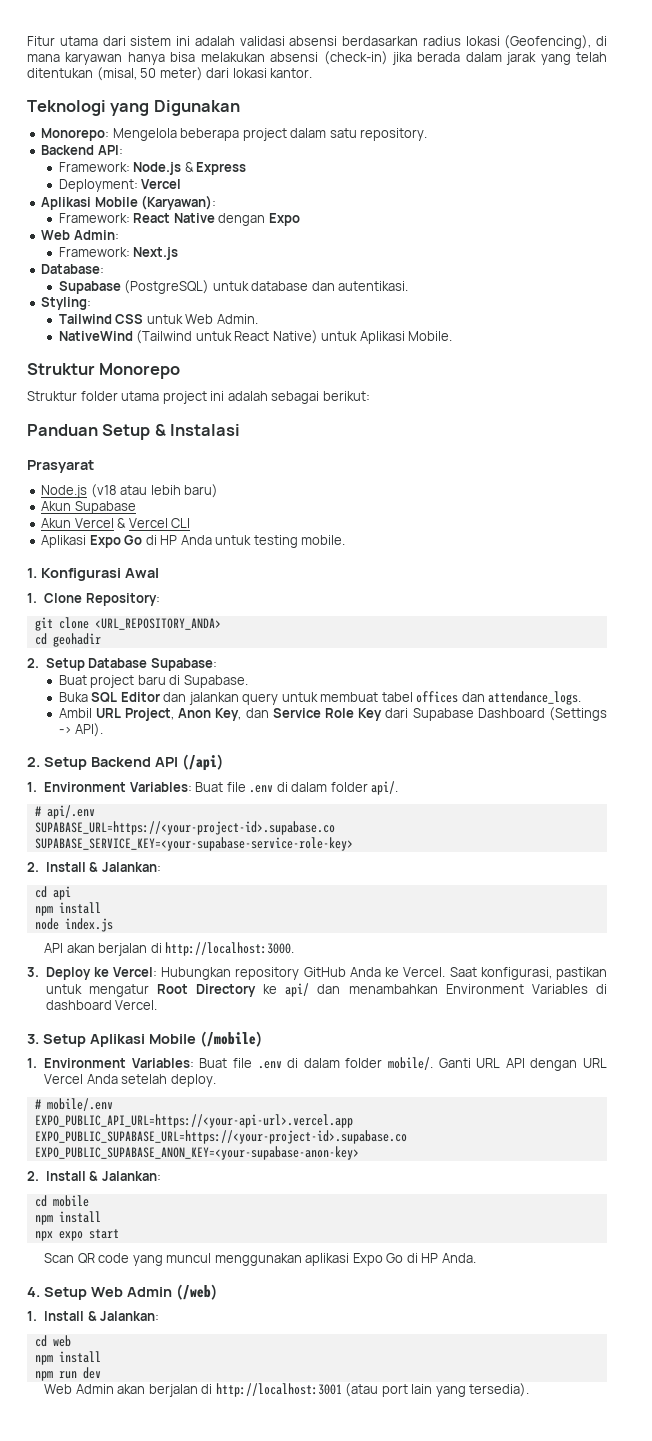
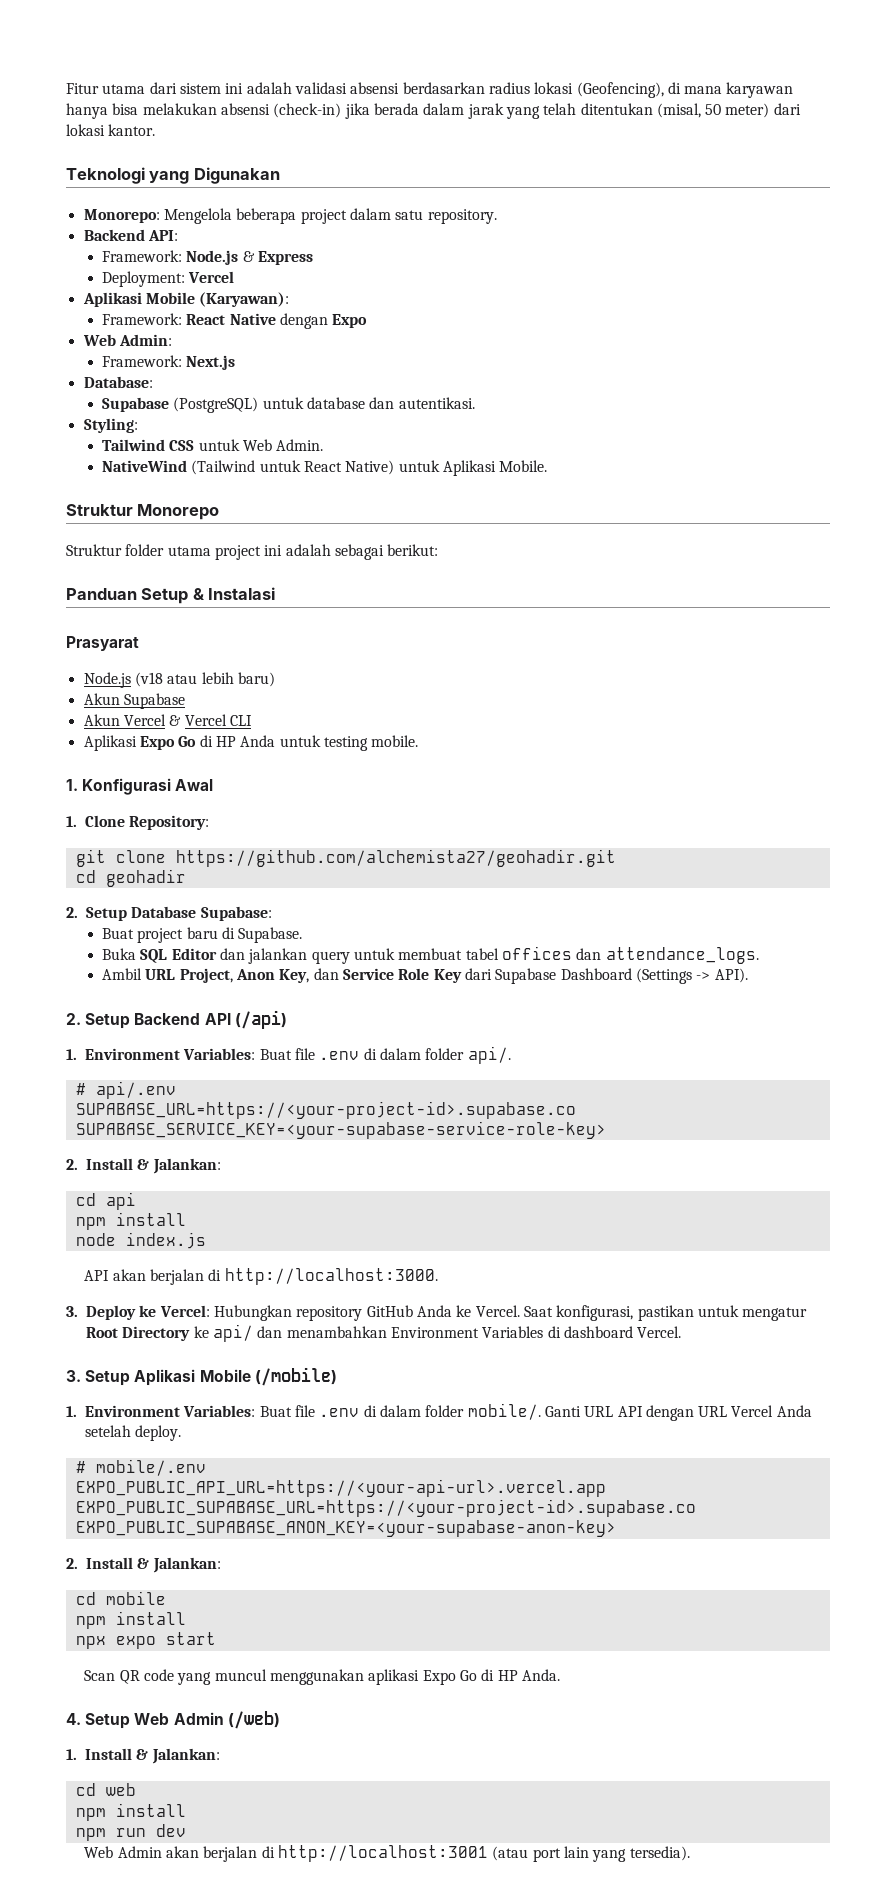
[94,618,221,630] <URL_REPOSITORY_ANDA> -> [175,849,616,867] https://github.com/alchemista27/geohadir.git

